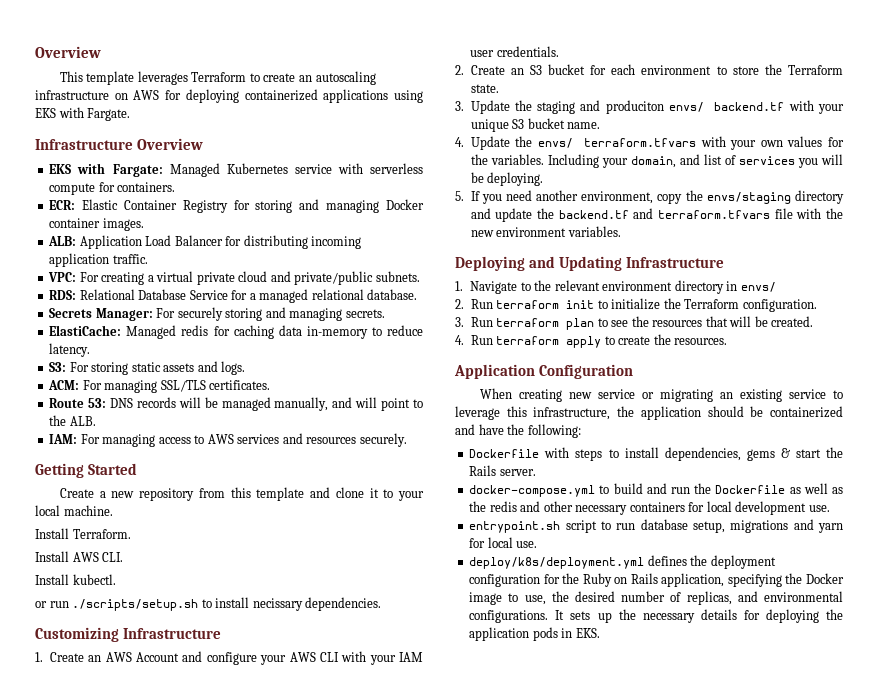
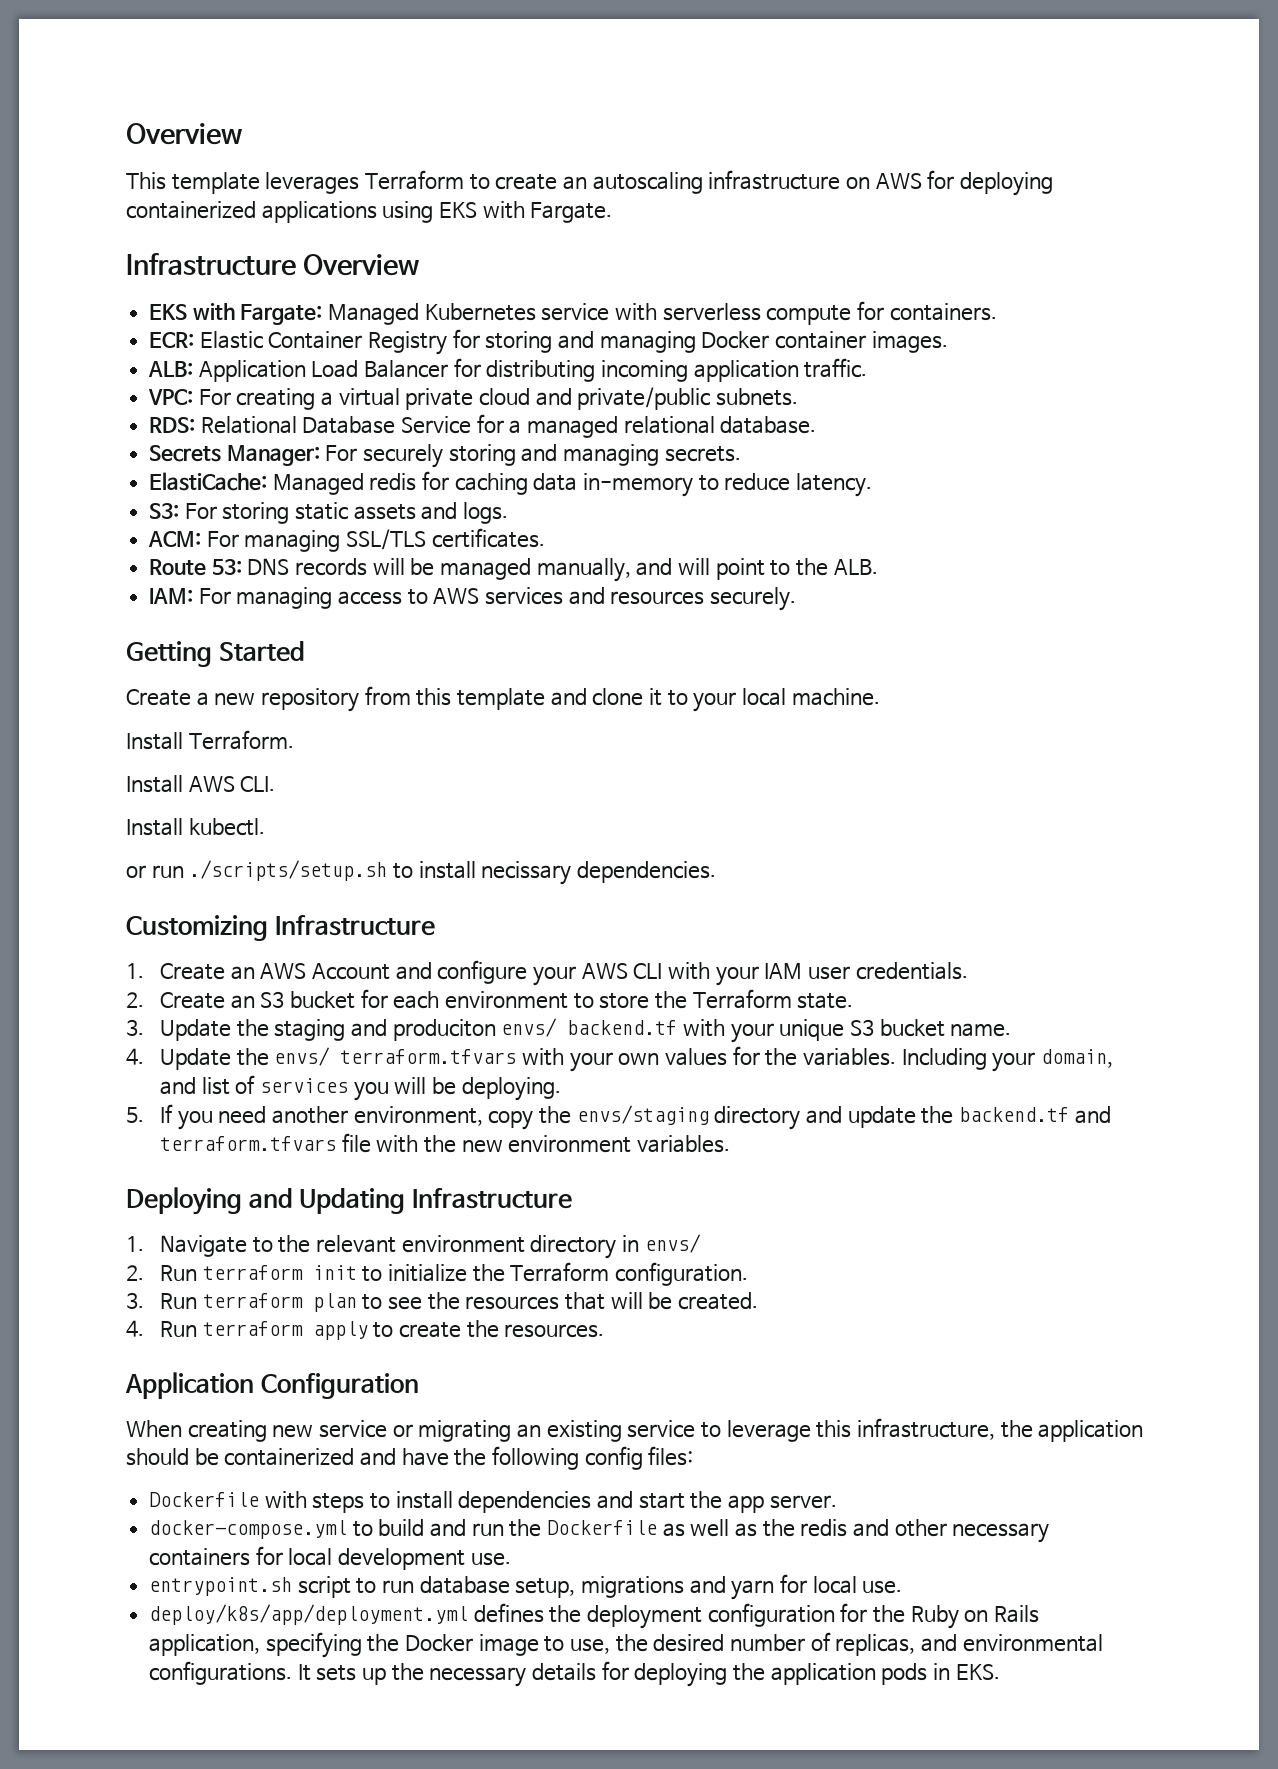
[527,424,581,438] following: -> [492,1446,694,1470] following config files:
[664,447,790,461] dependencies, gems & -> [458,1491,634,1513] dependencies and
[469,465,497,476] Rails -> [728,1495,765,1513] app
[469,557,645,569] deploy/k8s/deployment.yml -> [149,1604,469,1625] deploy/k8s/app/deployment.yml

